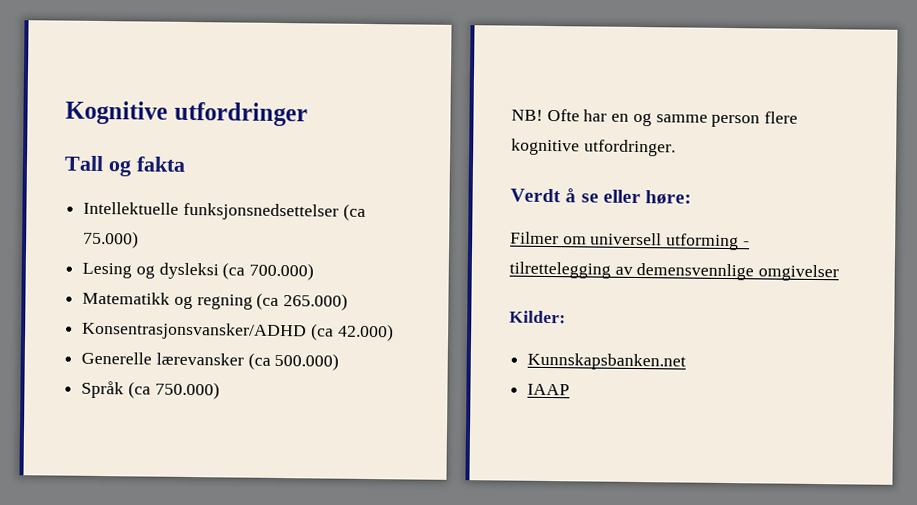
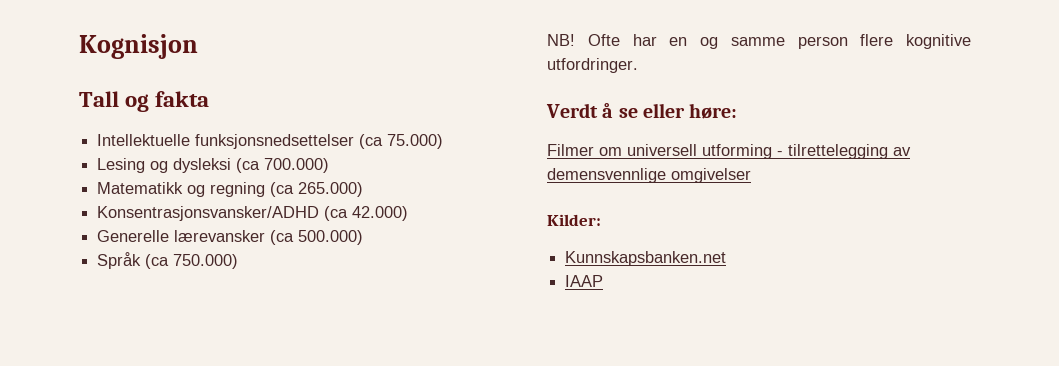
[65,100,308,127] Kognitive utfordringer -> [79,34,198,59] Kognisjon

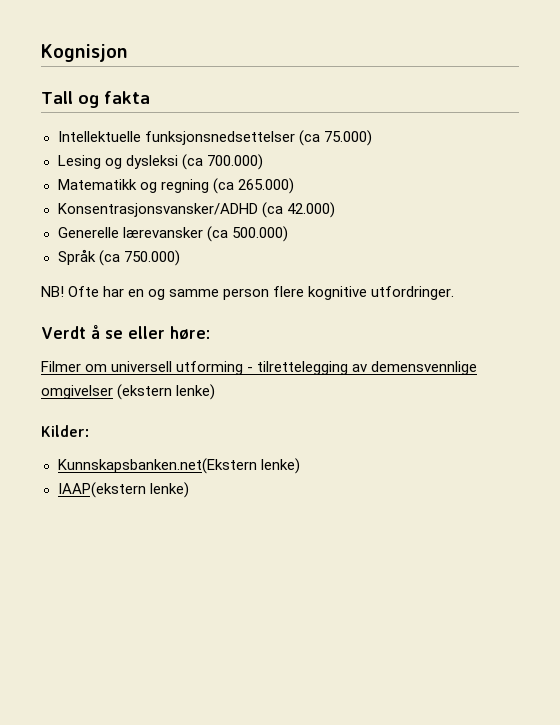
(751, 175) none -> [117,384,216,400] (ekstern lenke)
[565,251,727,266] [565,275,604,287] Kunnskapsbanken.net // IAAP -> [57,458,300,474] [57,482,189,498] Kunnskapsbanken.net(Ekstern lenke) // IAAP(ekstern lenke)

